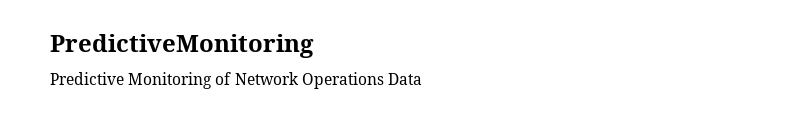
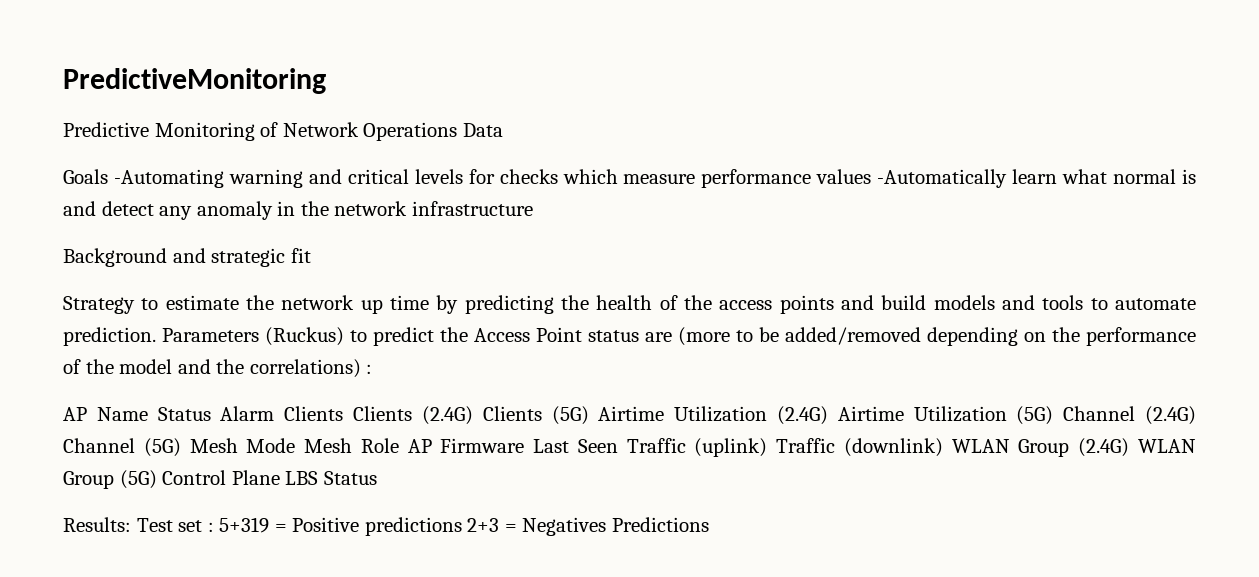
(422, 79) none -> [63,169,1196,188] [63,201,533,220] [63,248,311,267] [63,295,1197,314] [63,327,1196,346] [63,359,373,378] [63,406,1196,425] [63,438,1196,457] [63,470,377,489] [63,517,709,536] // Goals -Automating warning and critical levels for checks which measure performance values -Automatically learn what normal is and detect any anomaly in the network infrastructure // Background and strategic fit // Strategy to estimate the network up time by predicting the health of the access points and build models and tools to automate prediction. Parameters (Ruckus) to predict the Access Point status are (more to be added/removed depending on the performance of the model and the correlations) : // AP Name Status Alarm Clients Clients (2.4G) Clients (5G) Airtime Utilization (2.4G) Airtime Utilization (5G) Channel (2.4G) Channel (5G) Mesh Mode Mesh Role AP Firmware Last Seen Traffic (uplink) Traffic (downlink) WLAN Group (2.4G) WLAN Group (5G) Control Plane LBS Status // Results: Test set : 5+319 = Positive predictions 2+3 = Negatives Predictions

